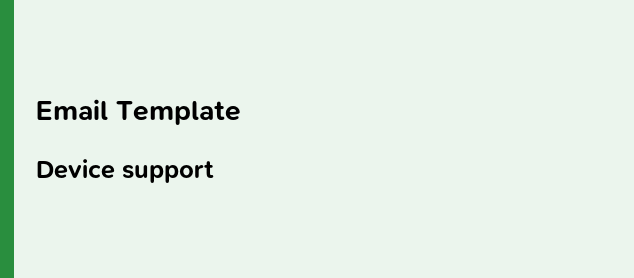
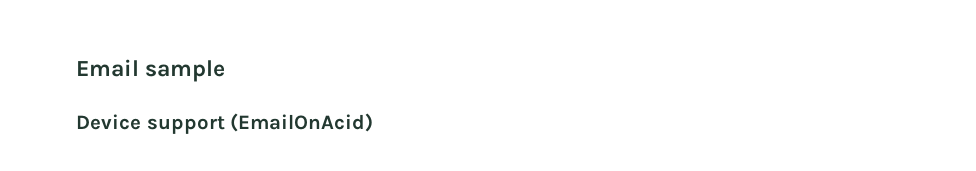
[116,101,241,125] Template -> [145,60,226,82] sample
(214, 172) none -> [230,113,374,132] (EmailOnAcid)

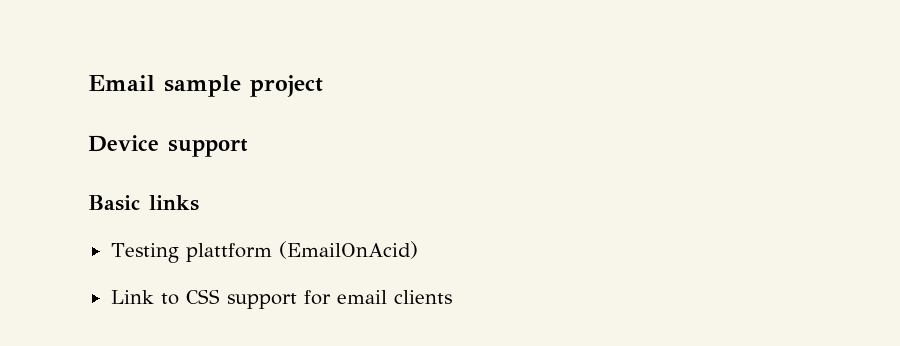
(226, 71) none -> [250,75,323,97] project
[230,113,374,132] (EmailOnAcid) -> [88,195,199,211] [110,241,418,263] [110,289,452,309] // Basic links // Testing plattform (EmailOnAcid) // Link to CSS support for email clients

